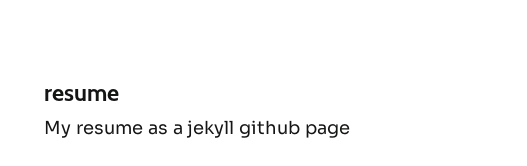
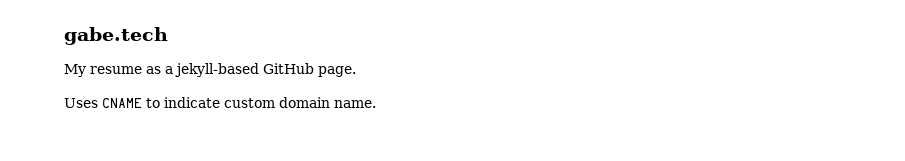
[44,89,119,101] resume -> [64,27,168,45] gabe.tech
[186,120,351,138] jekyll github page -> [175,63,356,77] [64,97,376,108] jekyll-based GitHub page. // Uses CNAME to indicate custom domain name.

